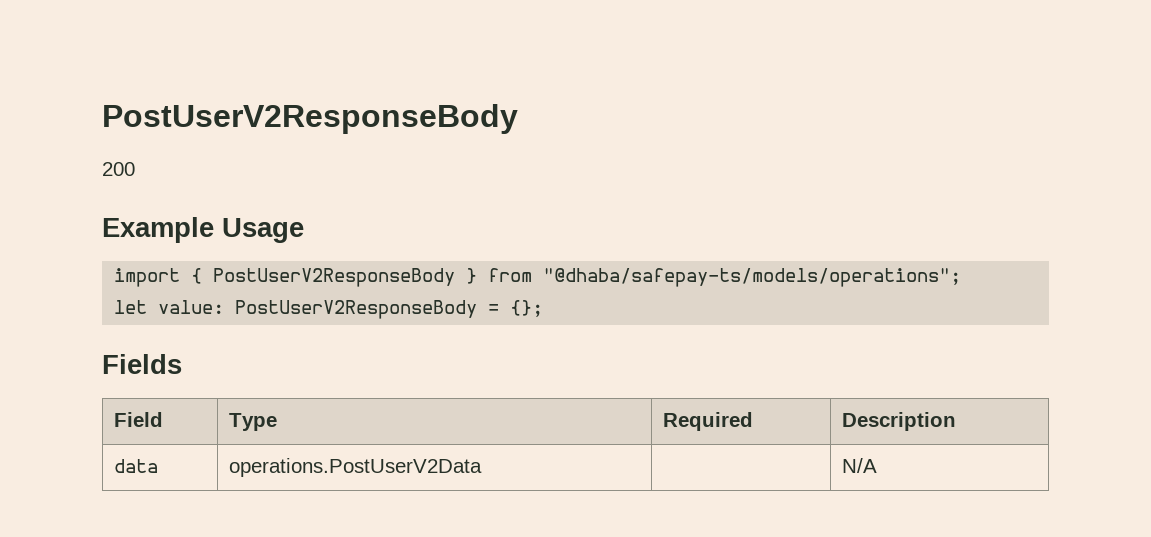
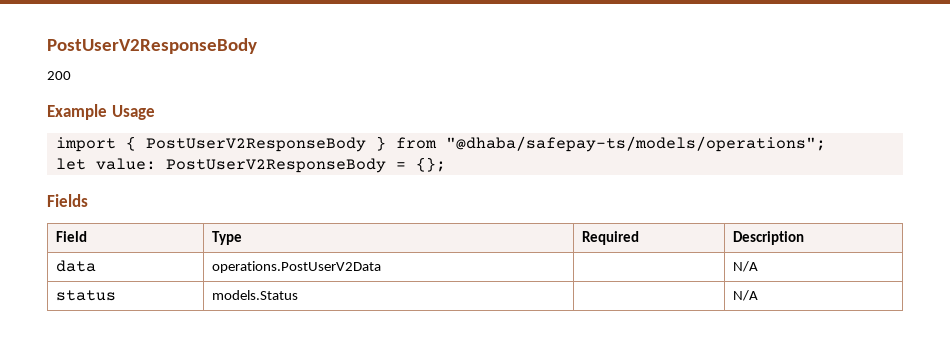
(877, 465) none -> [56,290,117,301] [212,290,299,300] [733,290,759,301] // status | models.Status | | N/A

